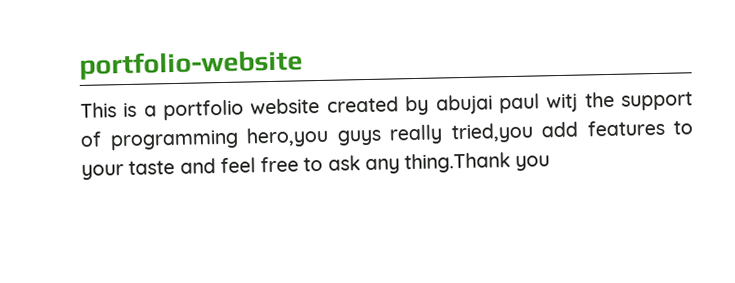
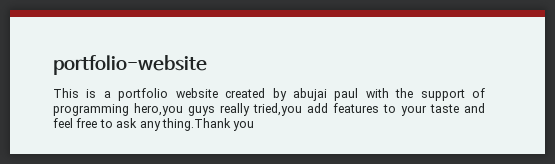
[546,93,579,113] witj -> [365,88,389,98] with

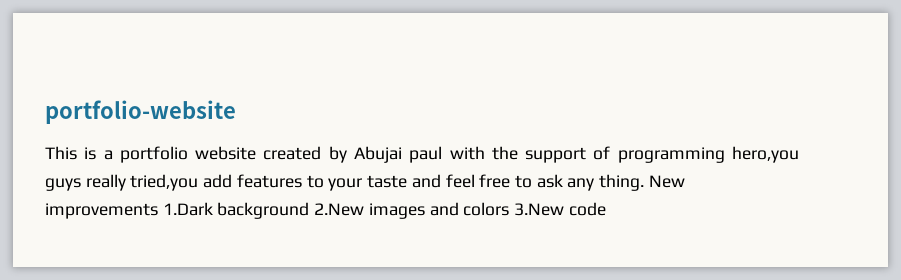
[292,88,327,101] abujai -> [354,146,402,163] Abujai
[161,118,255,131] thing.Thank you -> [599,174,685,191] [45,202,606,219] thing. New improvements 1.Dark background 2.New images and colors 3.New code

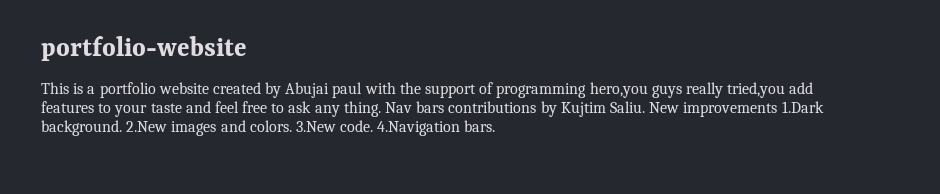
(645, 182) none -> [385,101,645,117] Nav bars contributions by Kujtim Saliu.
[217,202,310,219] background -> [41,120,122,136] background.
[463,202,606,216] colors 3.New code -> [249,120,496,136] colors. 3.New code. 4.Navigation bars.

